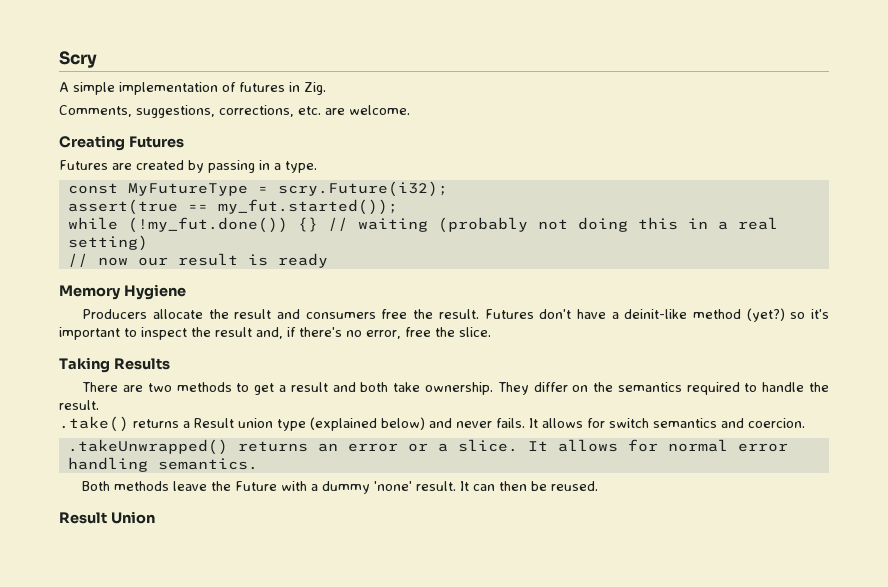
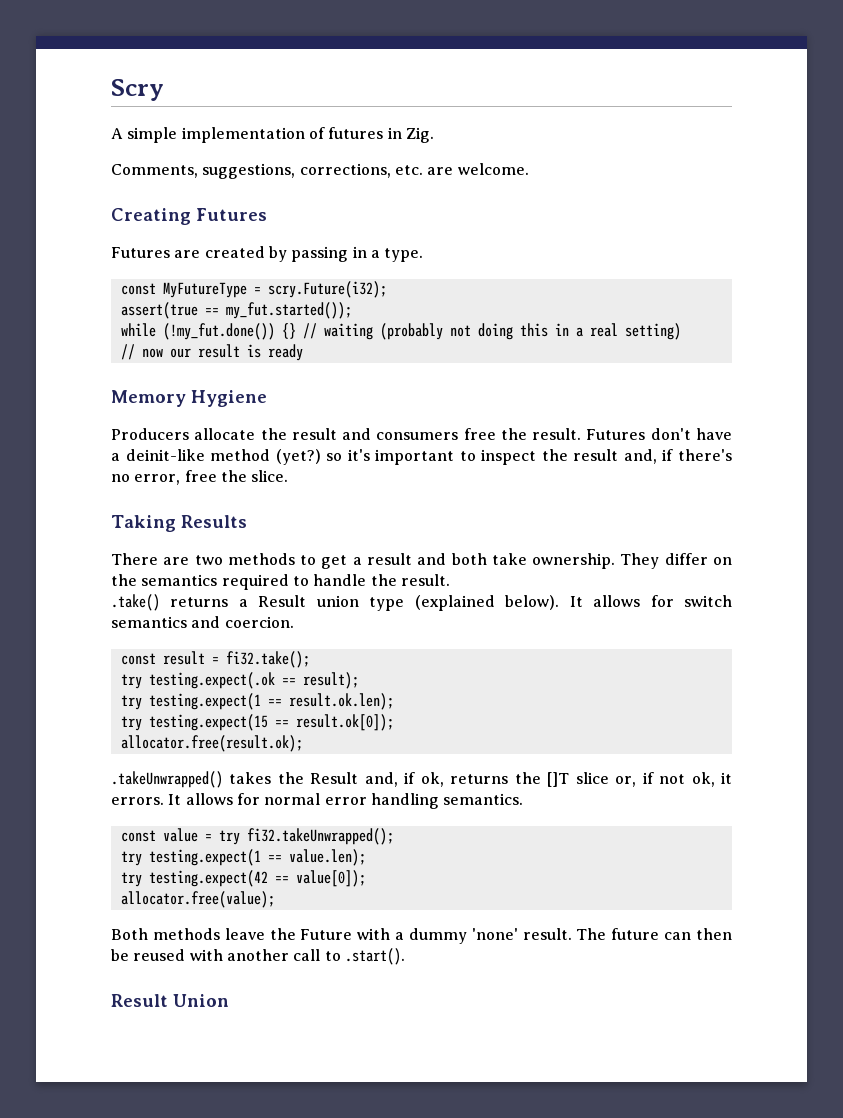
[381,417,525,430] below) and never fails. -> [505,595,560,610] below).
[67,439,518,455] .takeUnwrapped() returns an error or a slice. -> [120,651,310,668] [120,672,359,689] [120,693,394,710] [120,714,394,731] [120,735,303,752] [111,771,733,788] [111,797,164,805] const result = fi32.take(); // try testing.expect(.ok == result); // try testing.expect(1 == result.ok.len); // try testing.expect(15 == result.ok[0]); // allocator.free(result.ok); // .takeUnwrapped() takes the Result and, if ok, returns the []T slice or, if not ok, it errors.
(258, 464) none -> [120,828,394,845] [120,849,366,866] [120,870,366,887] [120,891,275,908] // const value = try fi32.takeUnwrapped(); // try testing.expect(1 == value.len); // try testing.expect(42 == value[0]); // allocator.free(value);
[460,481,470,491] It -> [576,928,660,940] The future
[551,481,599,491] reused. -> [133,948,405,965] reused with another call to .start().

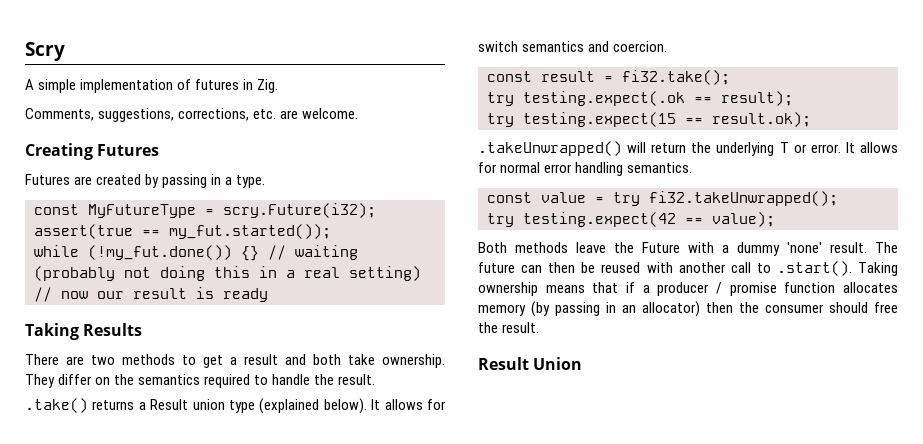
[111,390,267,407] [111,428,732,440] [111,449,733,465] [111,470,289,485] // Memory Hygiene // Producers allocate the result and consumers free the result. Futures don't have a deinit-like method (yet?) so it's important to inspect the result and, if there's no error, free the slice. -> (268, 295) none
[120,693,394,710] // try testing.expect(1 == result.ok.len); -> (793, 98) none
[295,714,394,731] [120,735,303,752] result.ok[0]); // allocator.free(result.ok); -> [712,112,811,127] result.ok);
[229,772,733,787] [111,797,164,805] takes the Result and, if ok, returns the []T slice or, if not ok, it errors. -> [627,142,841,156] will return the underlying T or error.
[120,849,366,866] // try testing.expect(1 == value.len); -> (838, 198) none
[295,870,366,887] [120,891,275,908] value[0]); // allocator.free(value); -> [712,212,775,227] value);
(405, 956) none -> [858,262,898,276] [478,282,898,296] [478,301,898,317] [478,322,540,333] Taking ownership means that if a producer / promise function allocates memory (by passing in an allocator) then the consumer should free the result.

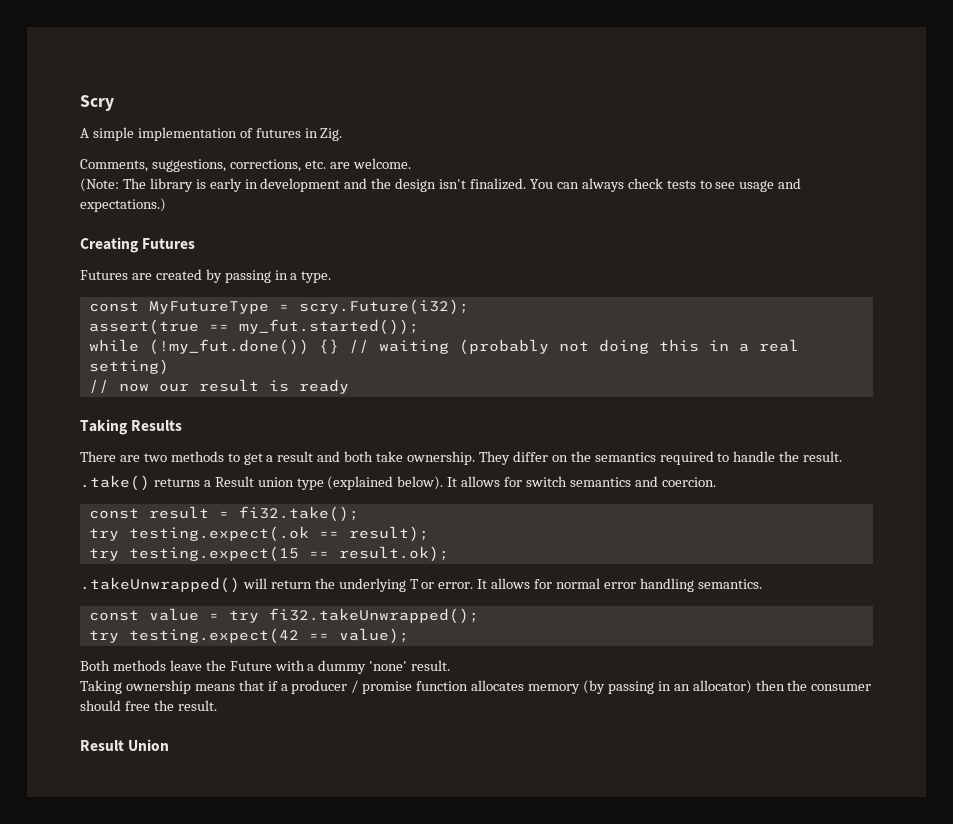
(359, 113) none -> [80,178,802,192] [80,198,166,212] // (Note: The library is early in development and the design isn't finalized. You can always check tests to see usage and expectations.)
[875,242,898,253] [478,261,852,276] The future can then be reused with another call to .start(). -> (451, 665) //

